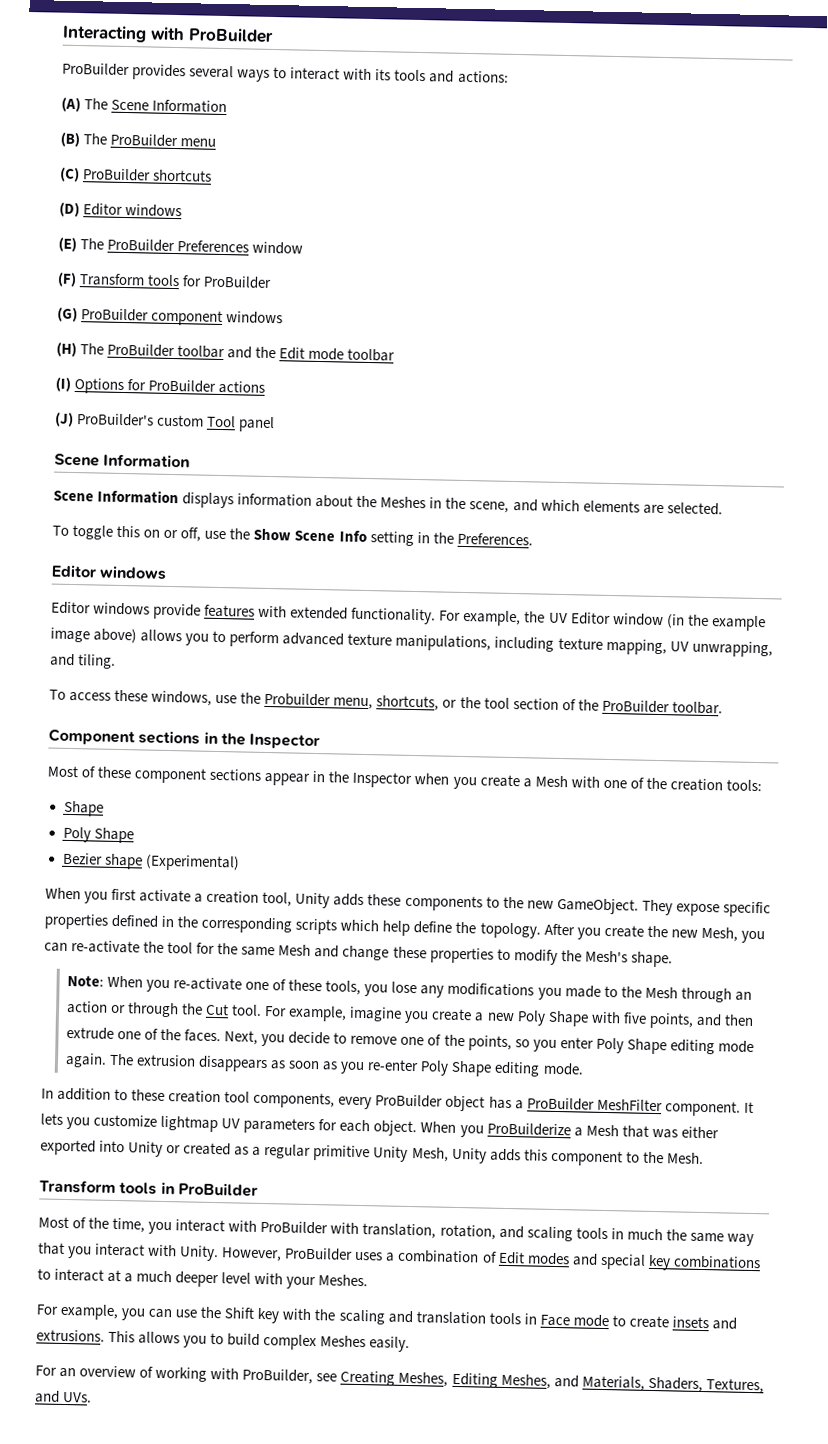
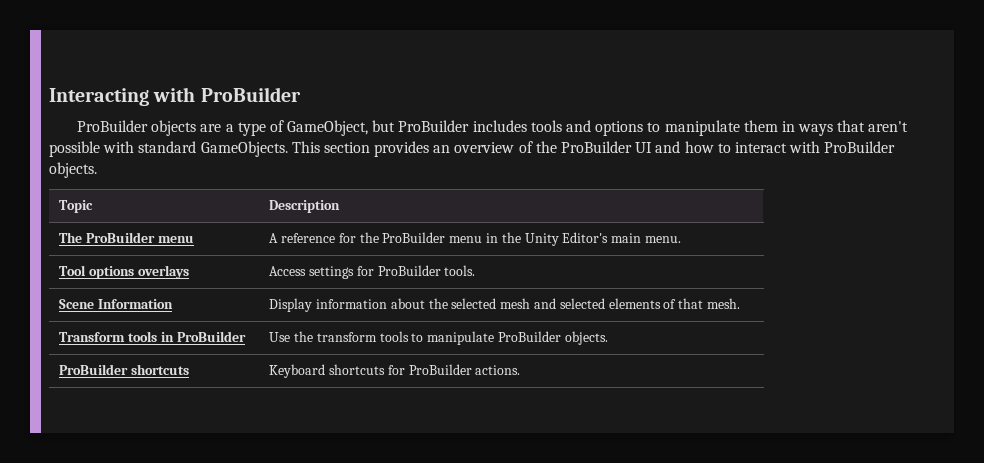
[132,64,509,84] [61,97,228,114] [60,132,217,148] [59,167,213,183] [59,202,183,218] [58,237,304,255] [57,272,273,290] [57,307,284,327] [56,342,396,362] [55,377,266,395] [54,412,276,433] [54,453,191,468] [53,489,723,516] [52,524,533,546] [51,564,168,580] [51,601,766,632] [50,627,773,658] [50,653,117,669] [49,689,723,715] [48,728,321,750] [47,765,762,792] [63,800,104,817] [62,826,134,844] [62,852,240,872] [45,887,771,918] [44,913,765,944] [44,940,673,968] [66,974,752,1003] [65,1000,754,1029] [65,1026,754,1055] [64,1052,584,1077] [41,1087,754,1117] [40,1113,719,1139] [40,1139,704,1167] [39,1179,258,1197] [38,1216,754,1247] [38,1242,761,1271] [37,1268,369,1290] [36,1303,737,1330] [36,1329,411,1353] [35,1365,764,1394] [35,1390,93,1403] provides several ways to interact with its tools and actions: // (A) The Scene Information // (B) The ProBuilder menu // (C) ProBuilder shortcuts // (D) Editor windows // (E) The ProBuilder Preferences window // (F) Transform tools for ProBuilder // (G) ProBuilder component windows // (H) The ProBuilder toolbar and the Edit mode toolbar // (I) Options for ProBuilder actions // (J) ProBuilder's custom Tool panel // Scene Information // Scene Information displays information about the Meshes in the scene, and which elements are selected. // To toggle this on or off, use the Show Scene Info setting in the Preferences. // Editor windows // Editor windows provide features with extended functionality. For example, the UV Editor window (in the example image above) allows you to perform advanced texture manipulations, including texture mapping, UV unwrapping, and tiling. // To access these windows, use the Probuilder menu, shortcuts, or the tool section of the ProBuilder toolbar. // Component sections in the Inspector // Most of these component sections appear in the Inspector when you create a Mesh with one of the creation tools: // Shape // Poly Shape // Bezier shape (Experimental) // When you first activate a creation tool, Unity adds these components to the new GameObject. They expose specific properties defined in the corresponding scripts which help define the topology. After you create the new Mesh, you can re-activate the tool for the same Mesh and change these properties to modify the Mesh's shape. // Note: When you re-activate one of these tools, you lose any modifications you made to the Mesh through an action or through the Cut tool. For example, imagine you create a new Poly Shape with five points, and then extrude one of the faces. Next, you decide to remove one of the points, so you enter Poly Shape editing mode again. The extrusion disappears as soon as you re-enter Poly Shape editing mode. // In addition to these creation tool components, every ProBuilder object has a ProBuilder MeshFilter component. It lets you customize lightmap UV parameters for each object. When you ProBuilderize a Mesh that was either exported into Unity or created as a regular primitive Unity Mesh, Unity adds this component to the Mesh. // Transform tools in ProBuilder // Most of the time, you interact with ProBuilder with translation, rotation, and scaling tools in much the same way that you interact with Unity. However, ProBuilder uses a combination of Edit modes and special key combinations to interact at a much deeper level with your Meshes. // For example, you can use the Shift key with the scaling and translation tools in Face mode to create insets and extrusions. This allows you to build complex Meshes easily. // For an overview of working with ProBuilder, see Creating Meshes, Editing Meshes, and Materials, Shaders, Textures, and UVs. -> [151,120,909,136] [49,141,896,157] [49,162,97,178] [59,200,94,213] [269,200,341,213] [59,232,194,243] [269,232,681,246] [59,265,189,279] [269,265,476,279] [59,299,174,309] [269,298,740,312] [59,331,246,342] [269,331,608,345] [59,364,190,375] [269,364,521,378] objects are a type of GameObject, but ProBuilder includes tools and options to manipulate them in ways that aren't possible with standard GameObjects. This section provides an overview of the ProBuilder UI and how to interact with ProBuilder objects. // Topic | Description // The ProBuilder menu | A reference for the ProBuilder menu in the Unity Editor's main menu. // Tool options overlays | Access settings for ProBuilder tools. // Scene Information | Display information about the selected mesh and selected elements of that mesh. // Transform tools in ProBuilder | Use the transform tools to manipulate ProBuilder objects. // ProBuilder shortcuts | Keyboard shortcuts for ProBuilder actions.

